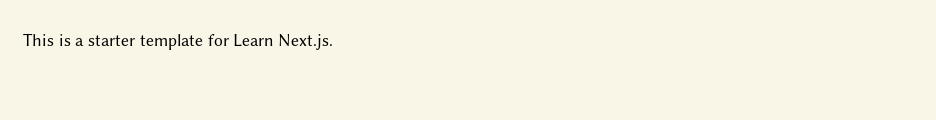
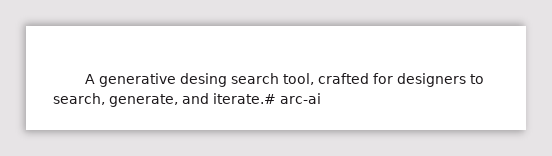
[23,33,334,50] This is a starter template for Learn Next.js. -> [85,73,485,87] [53,93,321,107] A generative desing search tool, crafted for designers to search, generate, and iterate.# arc-ai

